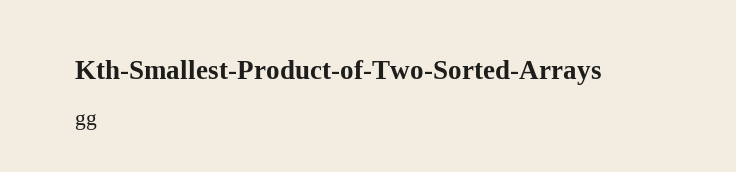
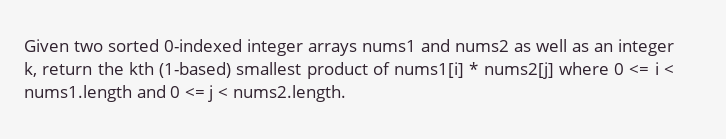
[75,60,602,85] [75,114,97,130] Kth-Smallest-Product-of-Two-Sorted-Arrays // gg -> [24,39,674,56] [24,62,674,79] [24,85,346,102] Given two sorted 0-indexed integer arrays nums1 and nums2 as well as an integer k, return the kth (1-based) smallest product of nums1[i] * nums2[j] where 0 <= i < nums1.length and 0 <= j < nums2.length.

